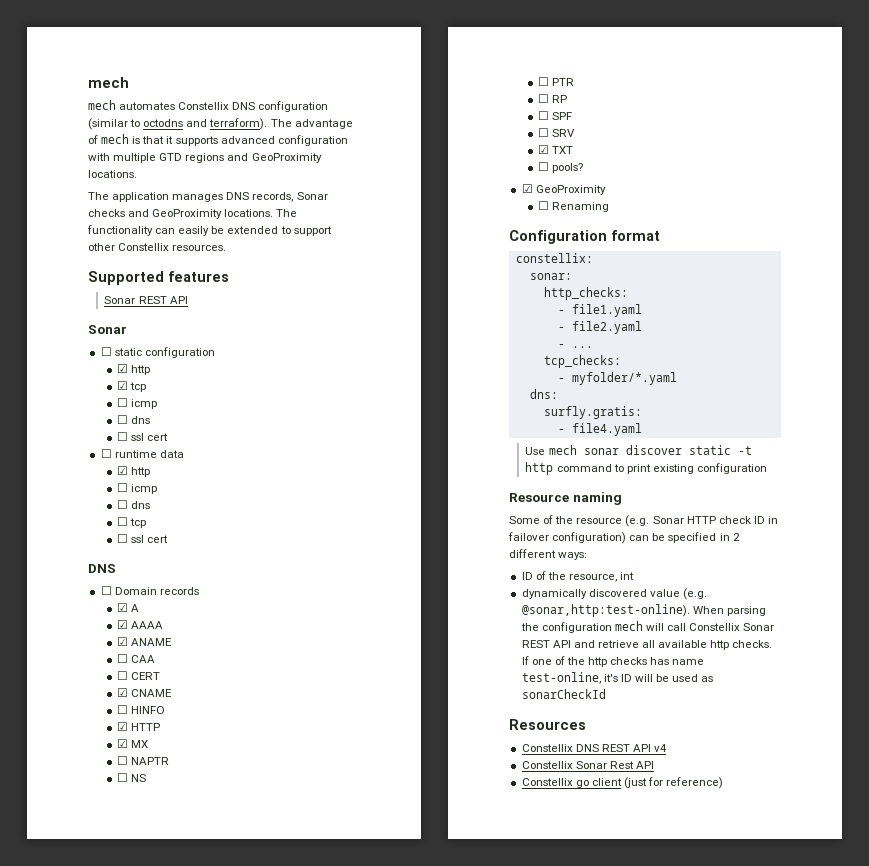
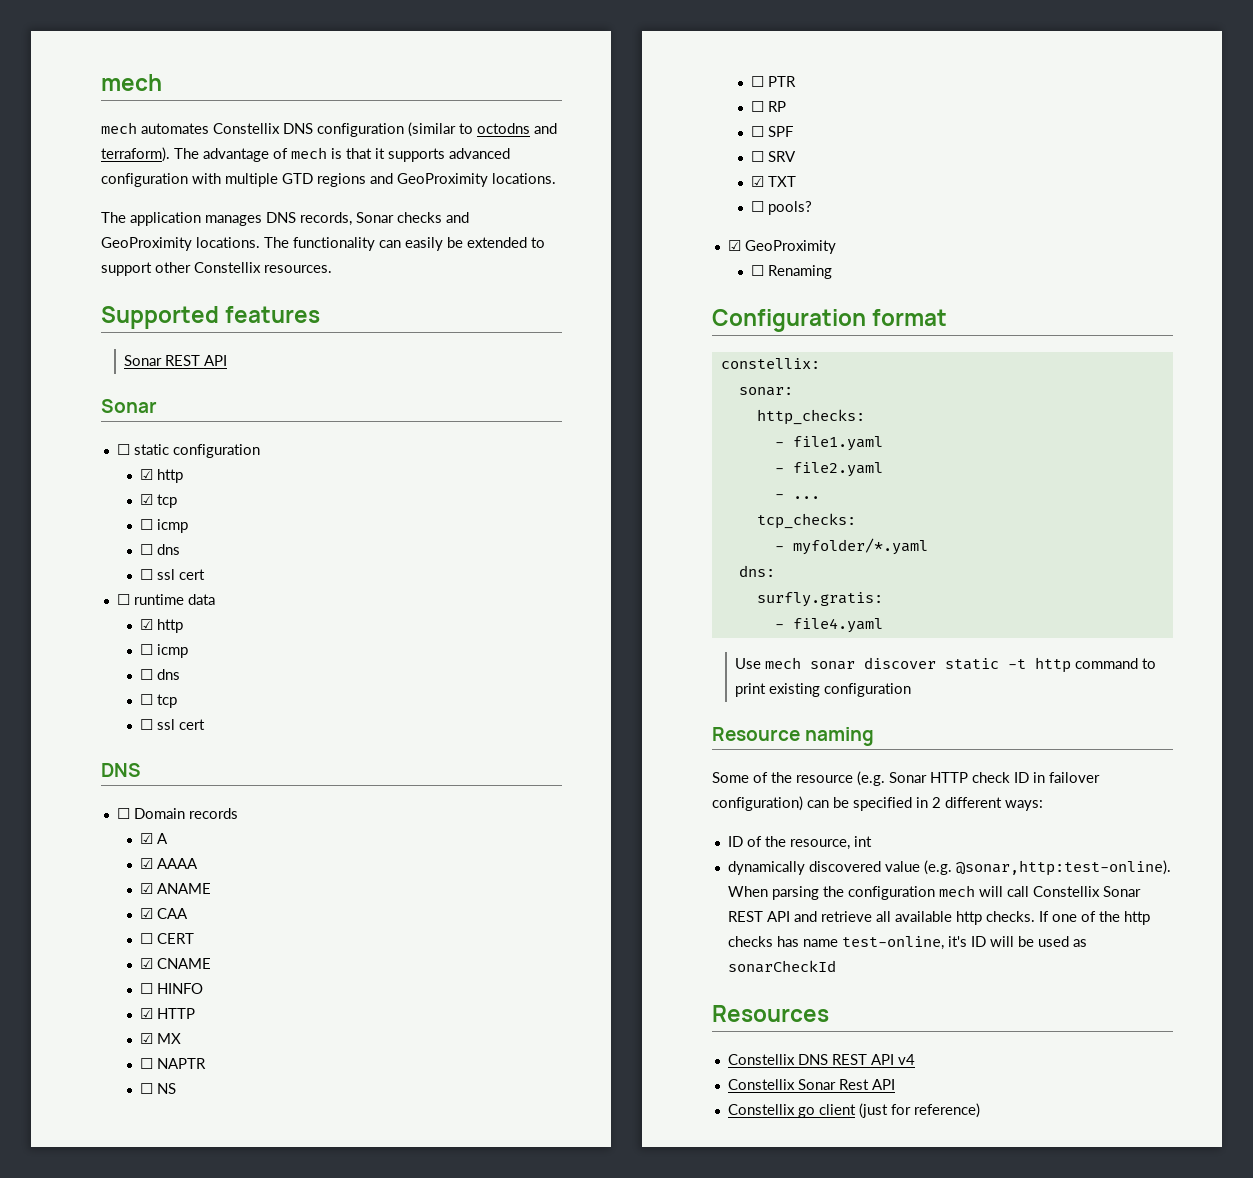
[117,654,129,663] ☐ -> [140,908,154,919] ☑

